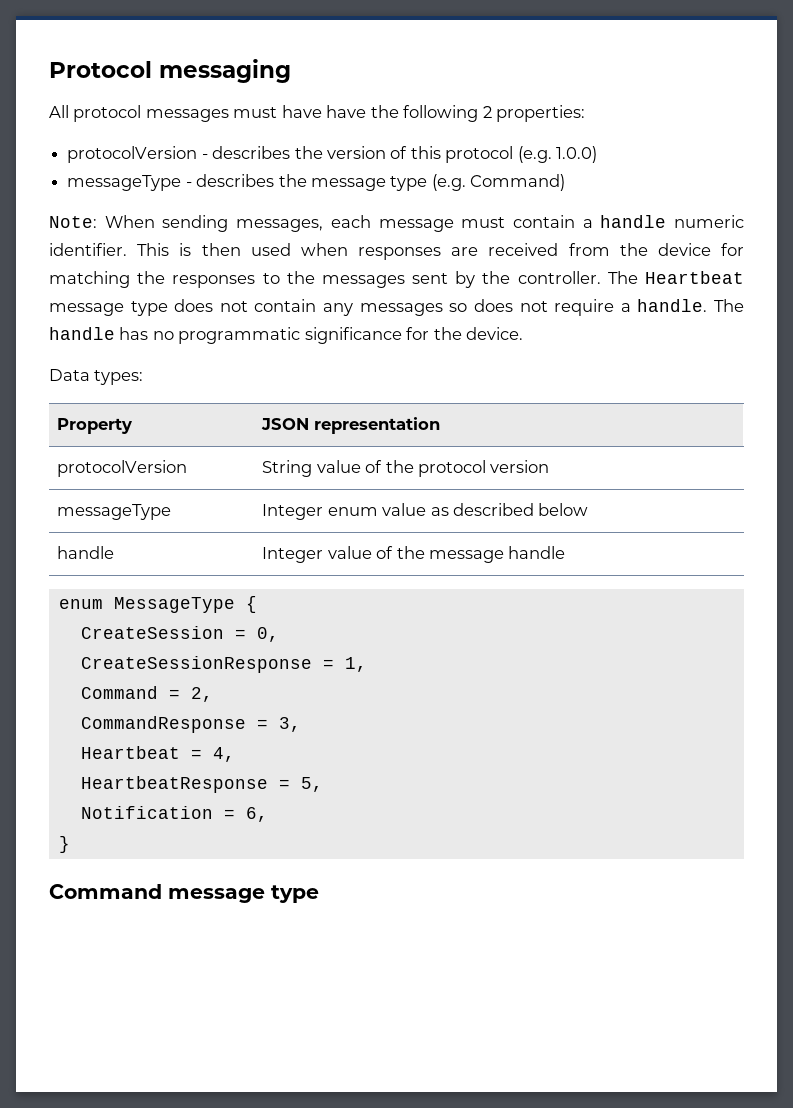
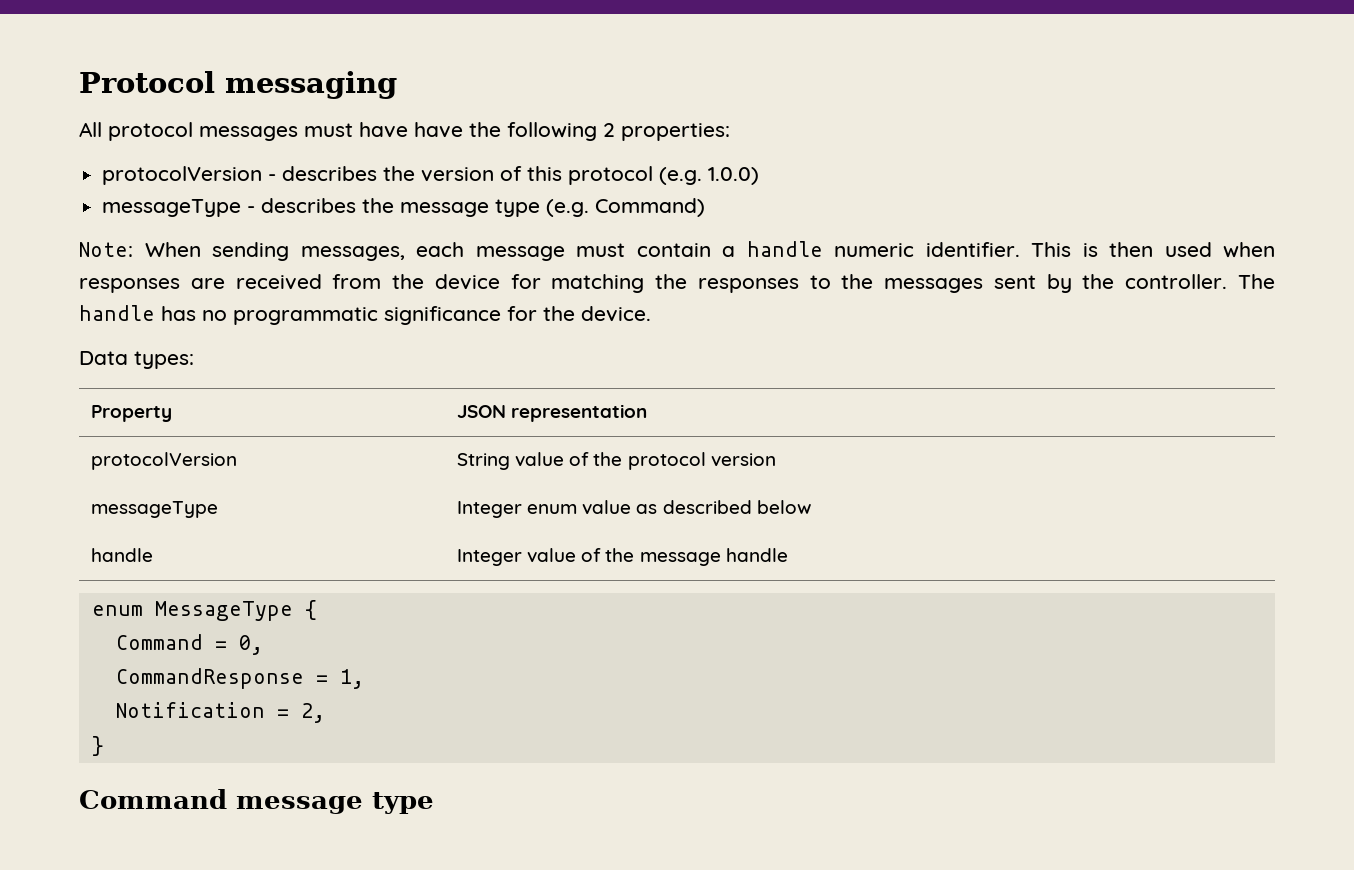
[645,271,744,284] [49,299,745,316] Heartbeat message type does not contain any messages so does not require a handle. The -> (1275, 281) none
[80,626,224,639] CreateSession -> [115,634,203,650] Command
[80,656,312,673] CreateSessionResponse -> [115,668,304,689] CommandResponse
[80,686,158,699] Command -> [115,702,265,718] Notification
[80,716,301,733] [80,746,235,762] [80,776,323,793] [80,806,268,822] // CommandResponse = 3, // Heartbeat = 4, // HeartbeatResponse = 5, // Notification = 6, -> (325, 713) none

